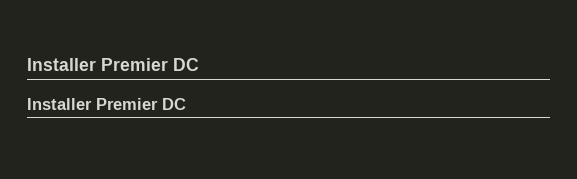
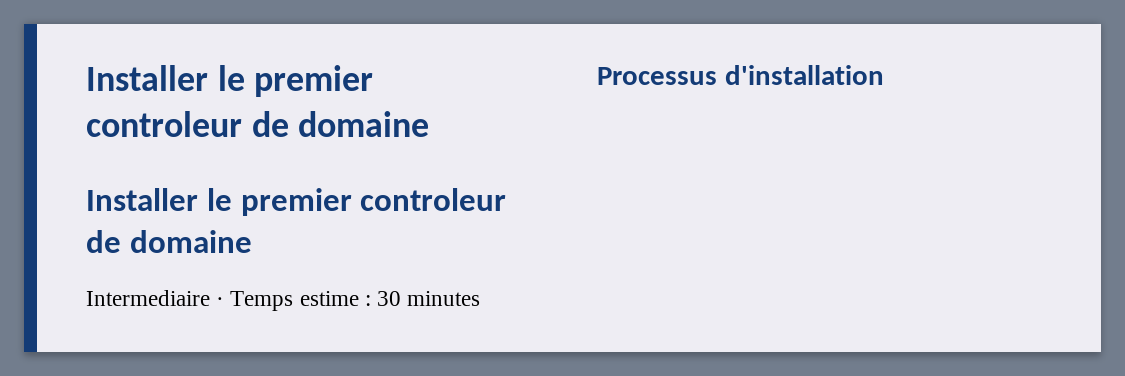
[27,58,199,71] [27,98,186,110] Installer Premier DC // Installer Premier DC -> [86,65,374,97] [86,111,430,137] [86,188,507,216] [86,230,252,253] [86,290,481,311] [597,65,884,85] Installer le premier controleur de domaine // Installer le premier controleur de domaine // Intermediaire · Temps estime : 30 minutes // Processus d'installation

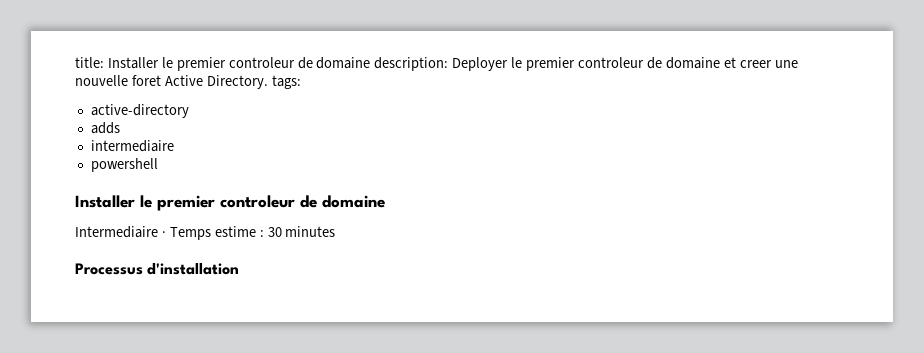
[86,65,374,97] [86,111,430,137] Installer le premier controleur de domaine -> [75,57,798,71] [75,75,301,89] [90,104,189,118] [90,122,120,134] [90,140,174,152] [90,158,158,172] title: Installer le premier controleur de domaine description: Deployer le premier controleur de domaine et creer une nouvelle foret Active Directory. tags: // active-directory // adds // intermediaire // powershell

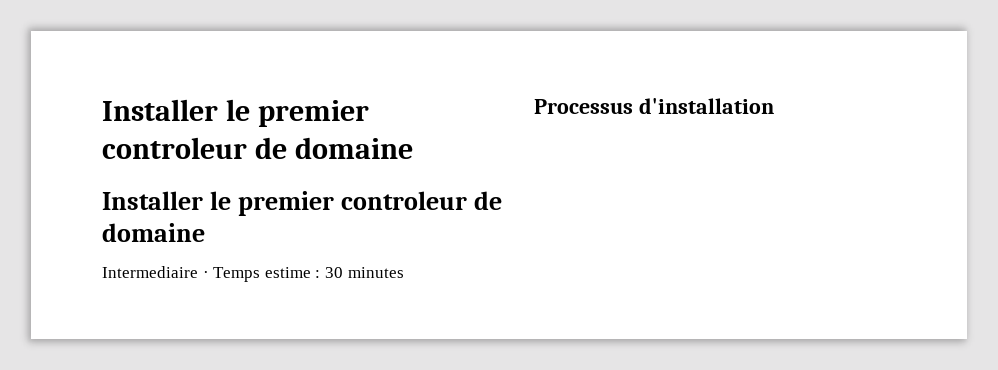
[75,57,798,71] [75,75,301,89] [90,104,189,118] [90,122,120,134] [90,140,174,152] [90,158,158,172] title: Installer le premier controleur de domaine description: Deployer le premier controleur de domaine et creer une nouvelle foret Active Directory. tags: // active-directory // adds // intermediaire // powershell -> [102,99,369,127] [102,137,413,159] Installer le premier controleur de domaine

